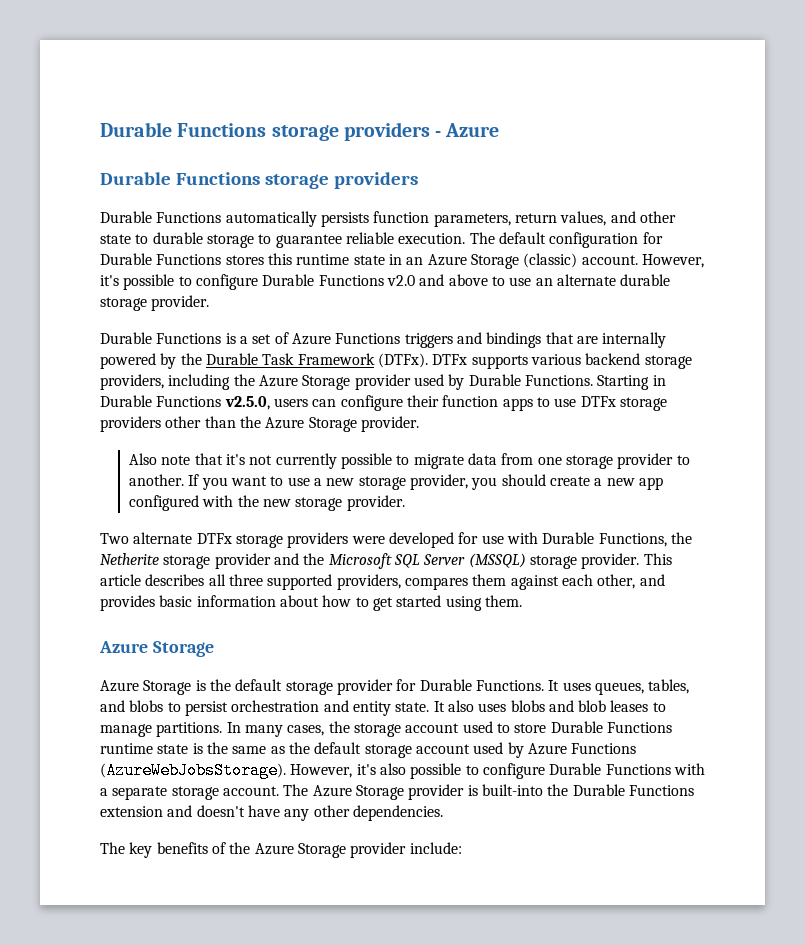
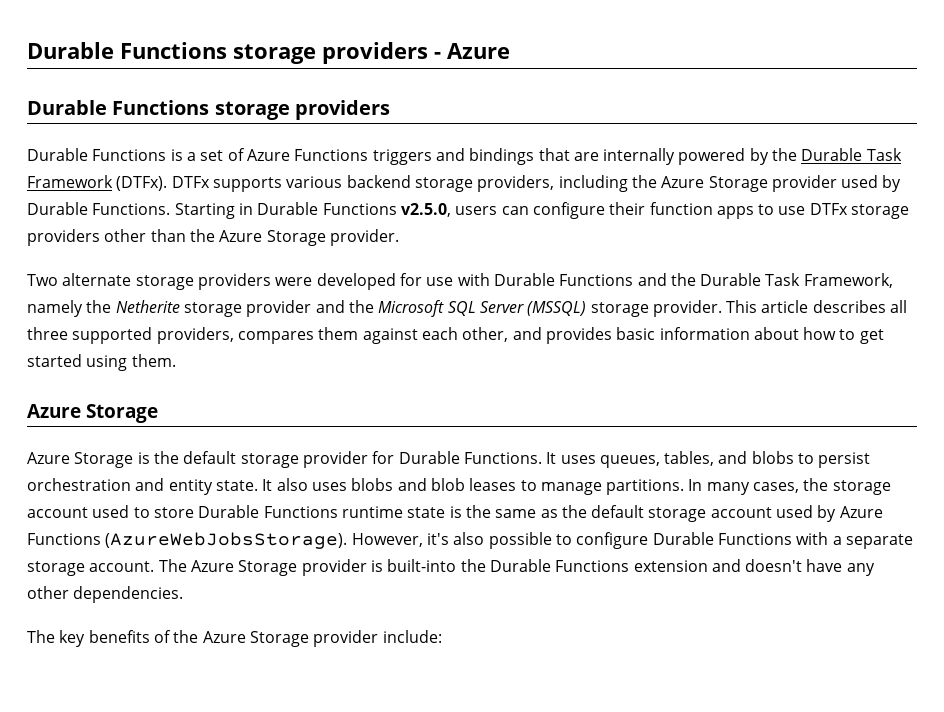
[100,211,676,227] [100,232,663,248] [100,253,704,269] [100,274,671,290] [100,295,210,311] // Durable Functions automatically persists function parameters, return values, and other state to durable storage to guarantee reliable execution. The default configuration for Durable Functions stores this runtime state in an Azure Storage (classic) account. However, it's possible to configure Durable Functions v2.0 and above to use an alternate durable storage provider. -> (391, 110) none
[129,453,690,469] [129,474,663,490] [129,495,405,511] // Also note that it's not currently possible to migrate data from one storage provider to another. If you want to use a new storage provider, you should create a new app configured with the new storage provider. -> (399, 237) none
[196,533,232,544] DTFx -> (132, 279) none
[598,533,667,547] Functions, -> [559,273,893,288] [27,300,83,317] Functions and the Durable Task Framework, namely

